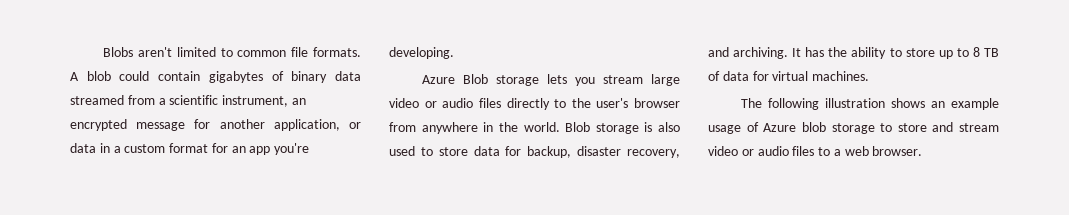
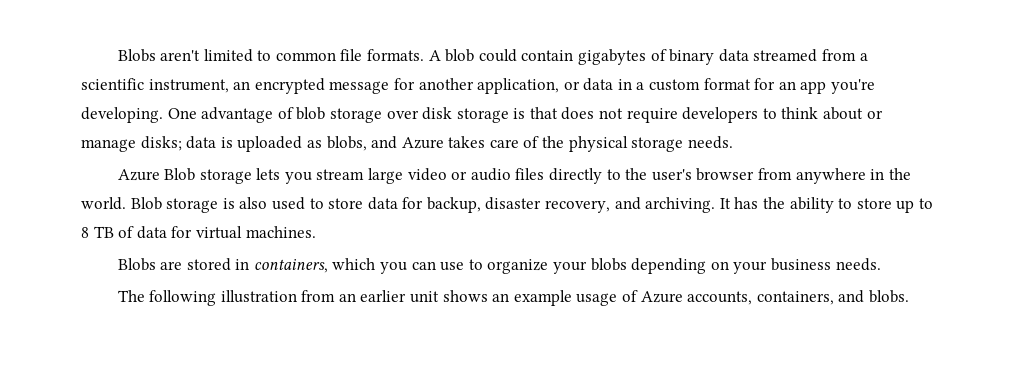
(454, 53) none -> [167,107,883,123] [81,136,733,152] One advantage of blob storage over disk storage is that does not require developers to think about or manage disks; data is uploaded as blobs, and Azure takes care of the physical storage needs.
(870, 76) none -> [117,258,881,274] // Blobs are stored in containers, which you can use to organize your blobs depending on your business needs.
(886, 103) none -> [301,290,440,303] from an earlier unit
[801,122,999,134] [708,146,923,156] blob storage to store and stream video or audio files to a web browser. -> [687,290,909,305] accounts, containers, and blobs.

